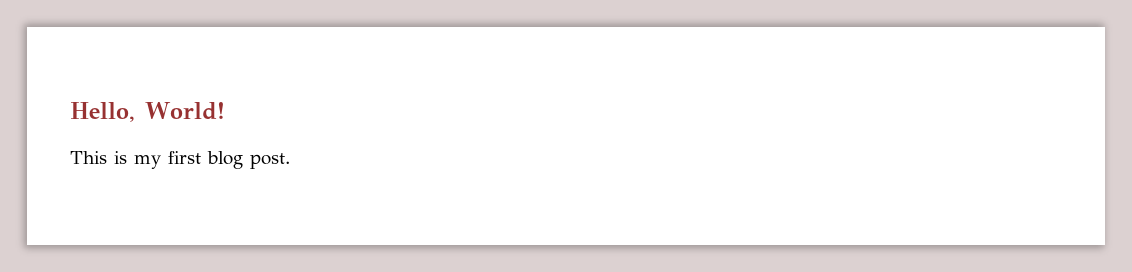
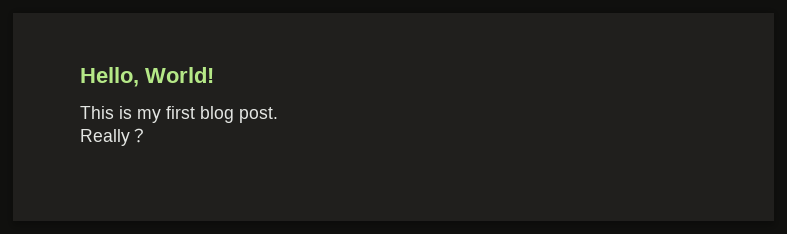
(290, 161) none -> [80,128,148,146] // Really？

